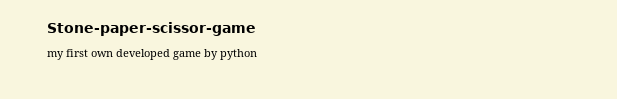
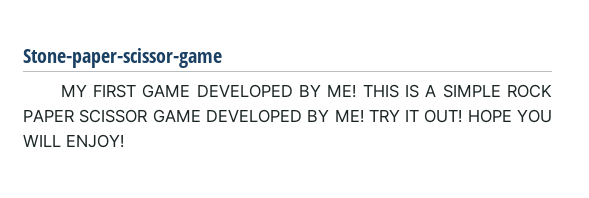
[47,49,257,60] my first own developed game by python -> [60,84,552,98] [23,109,553,123] [23,134,124,148] MY FIRST GAME DEVELOPED BY ME! THIS IS A SIMPLE ROCK PAPER SCISSOR GAME DEVELOPED BY ME! TRY IT OUT! HOPE YOU WILL ENJOY!

